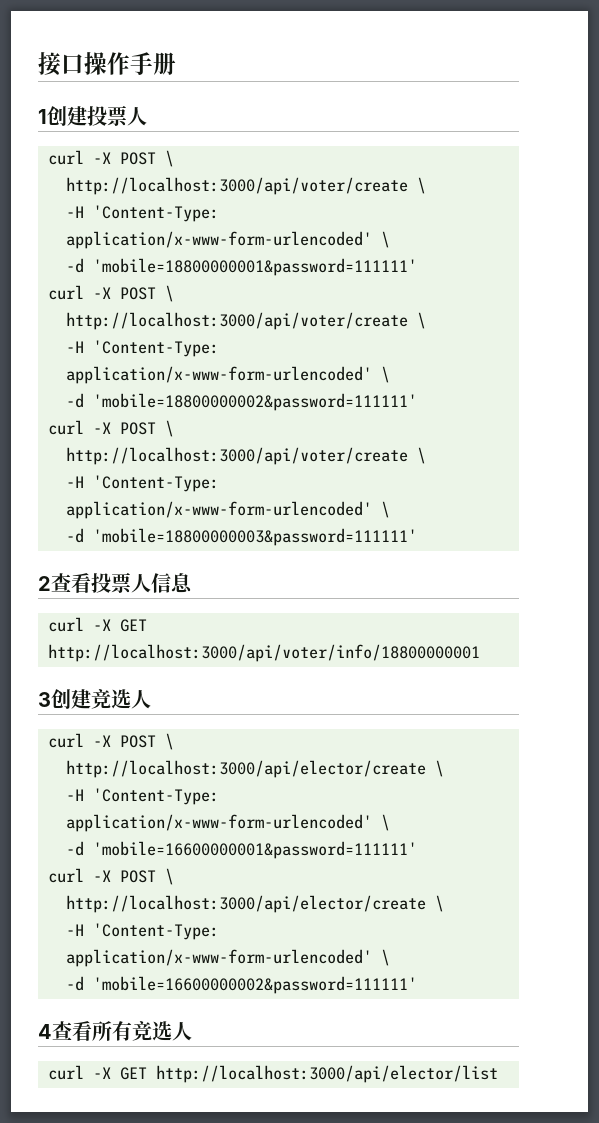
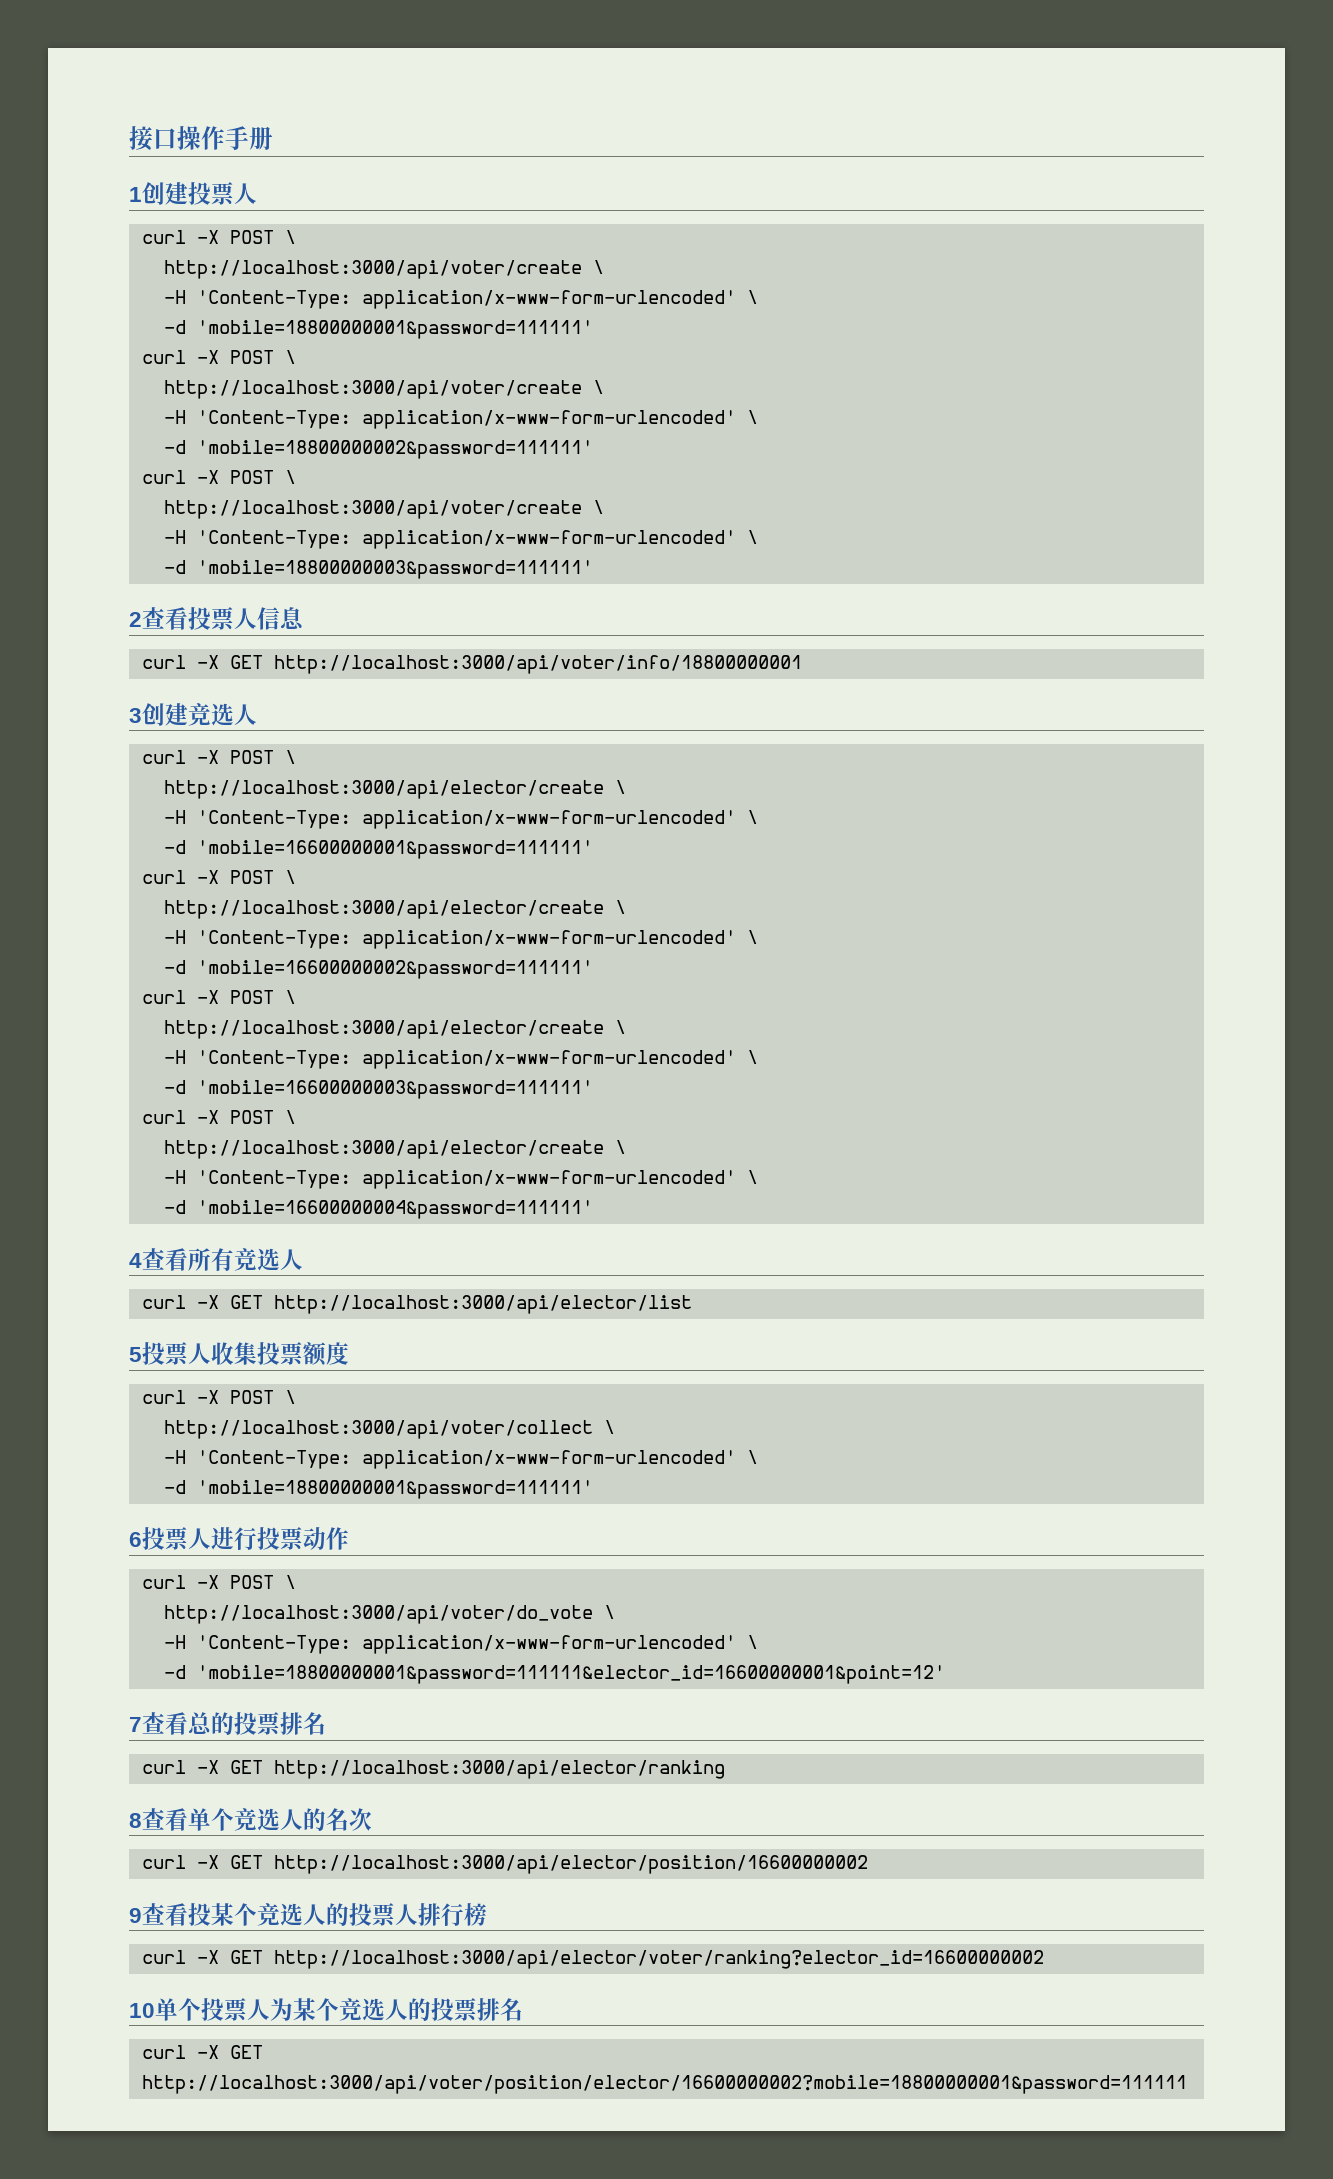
(417, 985) none -> [141,990,296,1004] [163,1020,626,1039] [163,1050,758,1069] [163,1080,593,1099] [141,1110,296,1124] [163,1140,626,1159] [163,1170,758,1189] [163,1200,593,1219] // curl -X POST \ // http://localhost:3000/api/elector/create \ // -H 'Content-Type: application/x-www-form-urlencoded' \ // -d 'mobile=16600000003&password=111111' // curl -X POST \ // http://localhost:3000/api/elector/create \ // -H 'Content-Type: application/x-www-form-urlencoded' \ // -d 'mobile=16600000004&password=111111'
(498, 1074) none -> [129,1342,349,1366] [141,1390,296,1404] [163,1420,615,1439] [163,1450,758,1469] [163,1480,593,1499] [129,1527,349,1551] [141,1575,296,1589] [163,1605,615,1624] [163,1635,758,1654] [163,1665,945,1684] [129,1712,326,1735] [141,1760,725,1779] [129,1807,372,1831] [141,1855,868,1874] [129,1902,487,1927] [141,1950,1044,1969] [129,1997,523,2021] [141,2045,263,2059] [141,2075,1187,2094] // 5投票人收集投票额度 // curl -X POST \ // http://localhost:3000/api/voter/collect \ // -H 'Content-Type: application/x-www-form-urlencoded' \ // -d 'mobile=18800000001&password=111111' // 6投票人进行投票动作 // curl -X POST \ // http://localhost:3000/api/voter/do_vote \ // -H 'Content-Type: application/x-www-form-urlencoded' \ // -d 'mobile=18800000001&password=111111&elector_id=16600000001&point=12' // 7查看总的投票排名 // curl -X GET http://localhost:3000/api/elector/ranking // 8查看单个竞选人的名次 // curl -X GET http://localhost:3000/api/elector/position/16600000002 // 9查看投某个竞选人的投票人排行榜 // curl -X GET http://localhost:3000/api/elector/voter/ranking?elector_id=16600000002 // 10单个投票人为某个竞选人的投票排名 // curl -X GET http://localhost:3000/api/voter/position/elector/16600000002?mobile=18800000001&password=111111

